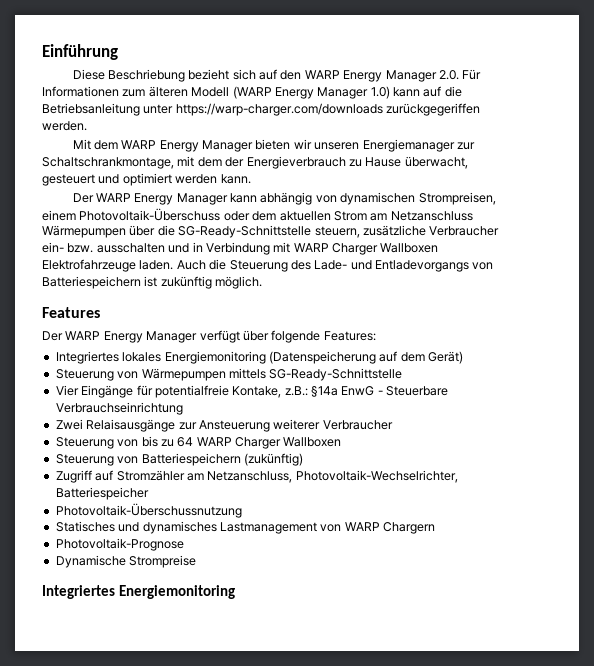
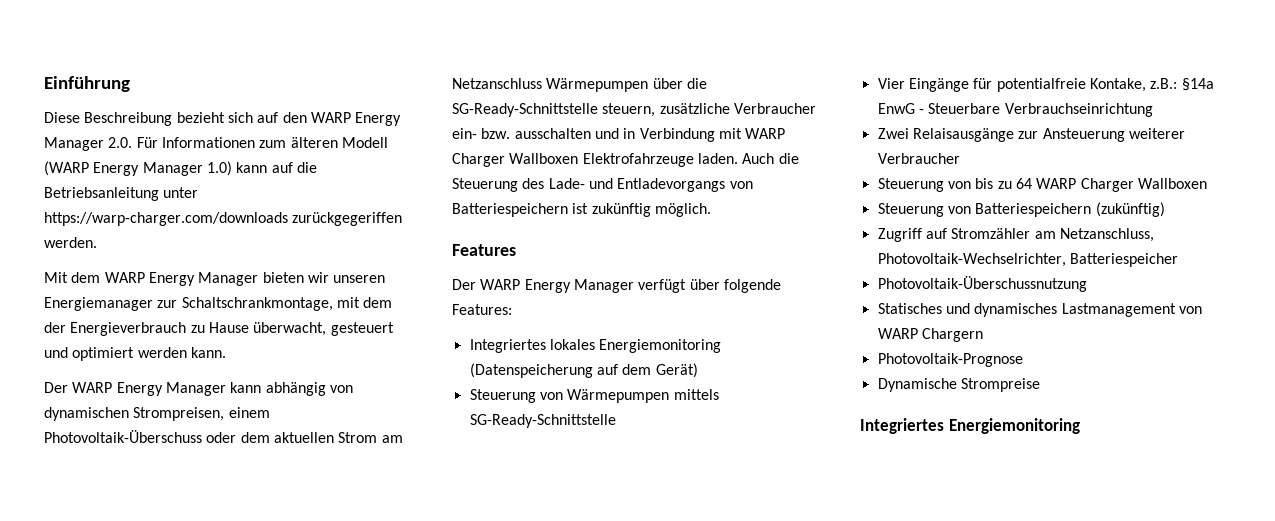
[107,69,185,82] Beschriebung -> [84,112,173,126] Beschreibung

